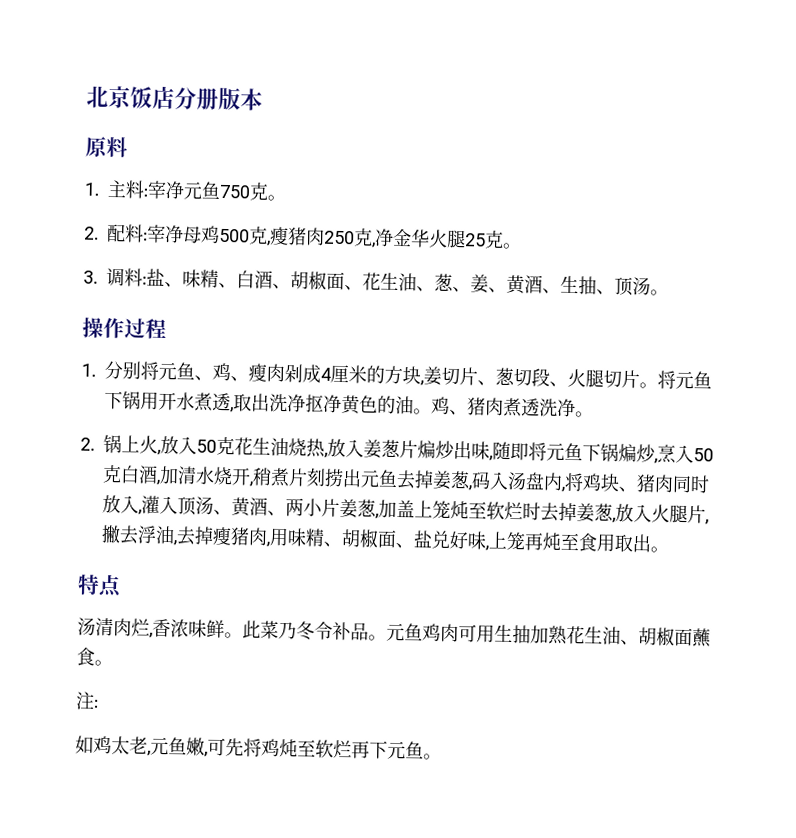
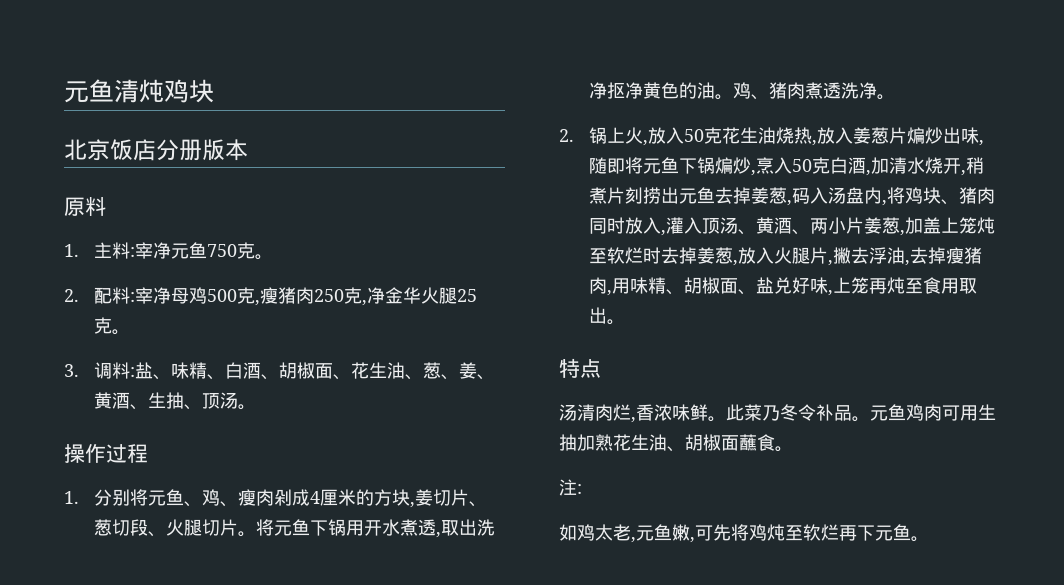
(86, 96) none -> [64,79,214,103] 元鱼清炖鸡块 //

